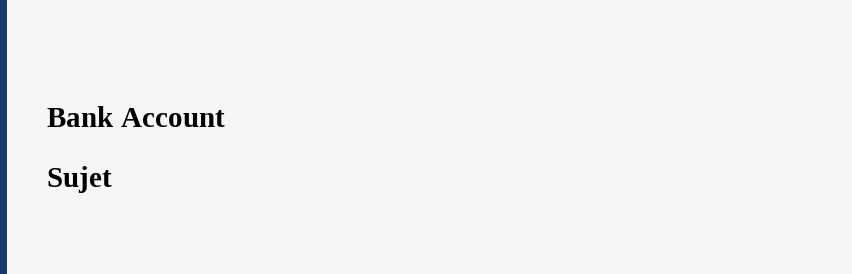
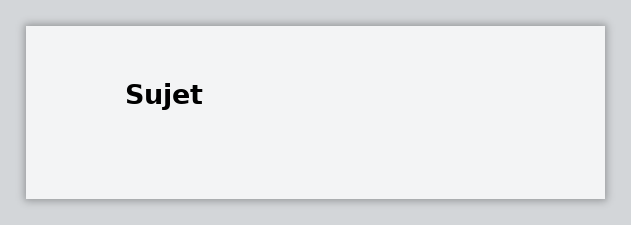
[47,106,225,127] Bank Account // -> (125, 96) none

